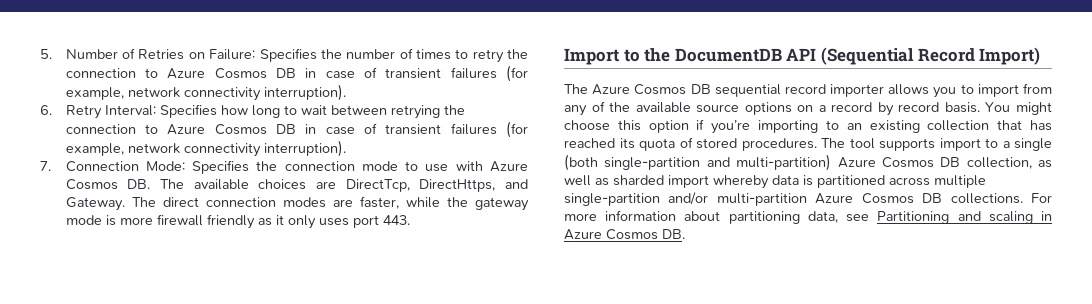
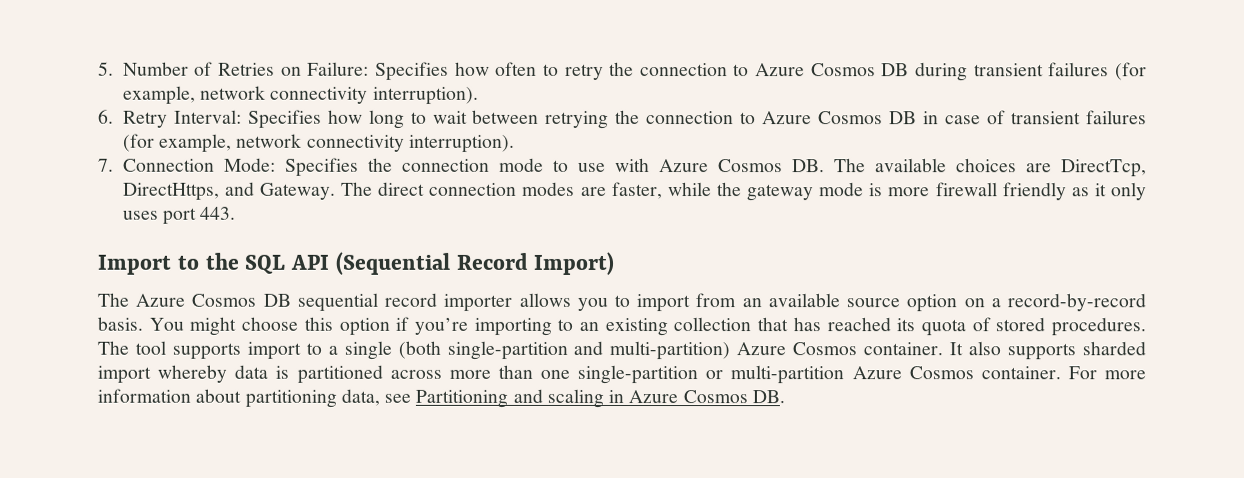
[320,48,451,60] the number of times -> [454,61,538,76] how often
[305,67,378,79] in case of -> [915,62,969,82] during
[674,48,782,62] DocumentDB -> [244,254,286,274] SQL
[564,101,631,116] any of the -> [741,298,762,308] an
[744,102,792,115] options -> [906,294,958,313] option
[831,102,940,116] record by record -> [1006,293,1146,312] record-by-record
[940,157,1052,169] [564,175,609,186] DB collection, as well as -> [863,341,1077,361] container. It also supports
[934,175,986,188] [564,192,709,206] multiple single-partition and/or -> [448,364,724,385] more than one single-partition or
[922,193,1023,204] DB collections. -> [980,366,1061,380] container.

